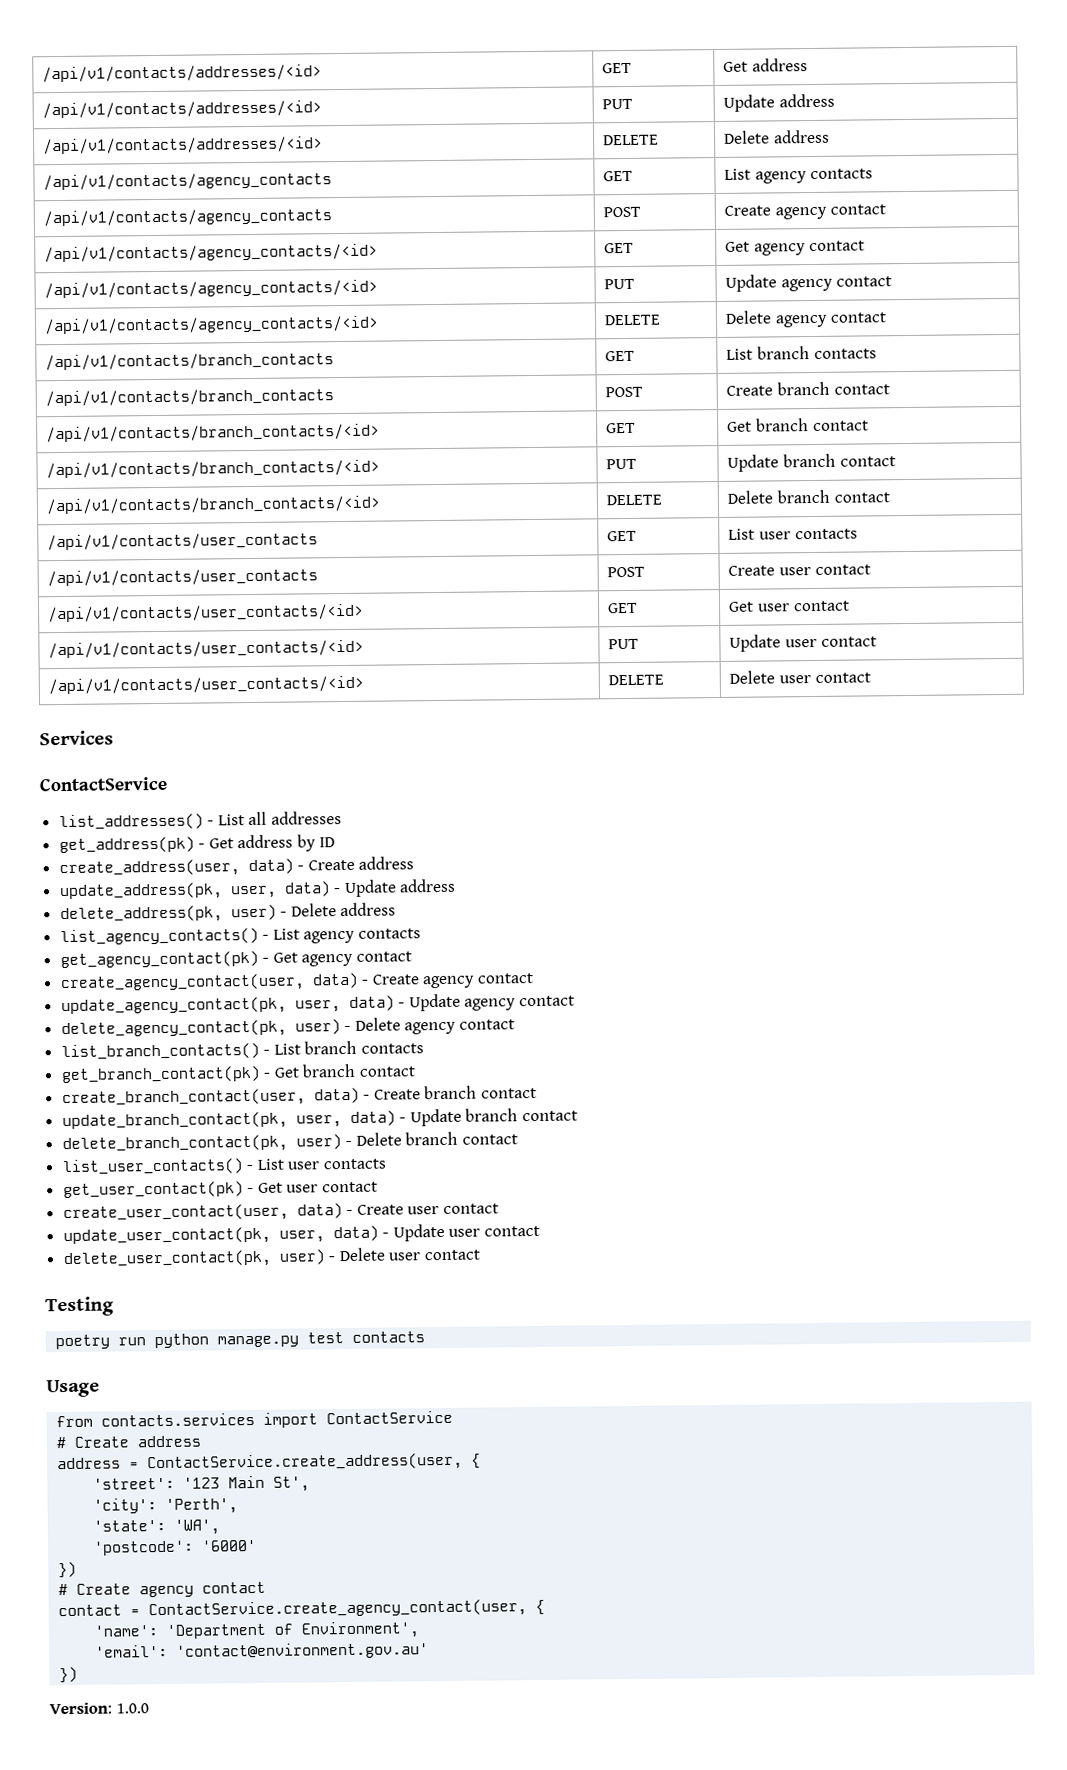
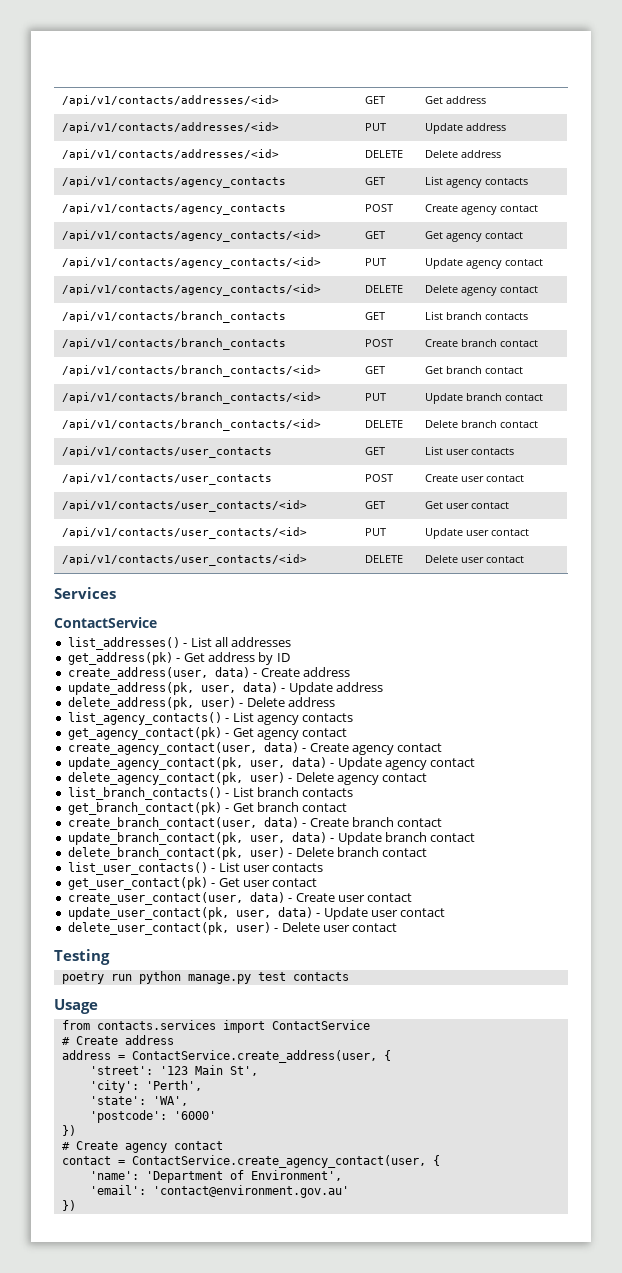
[49,1702,149,1715] // Version: 1.0.0 -> (76, 1205) none

